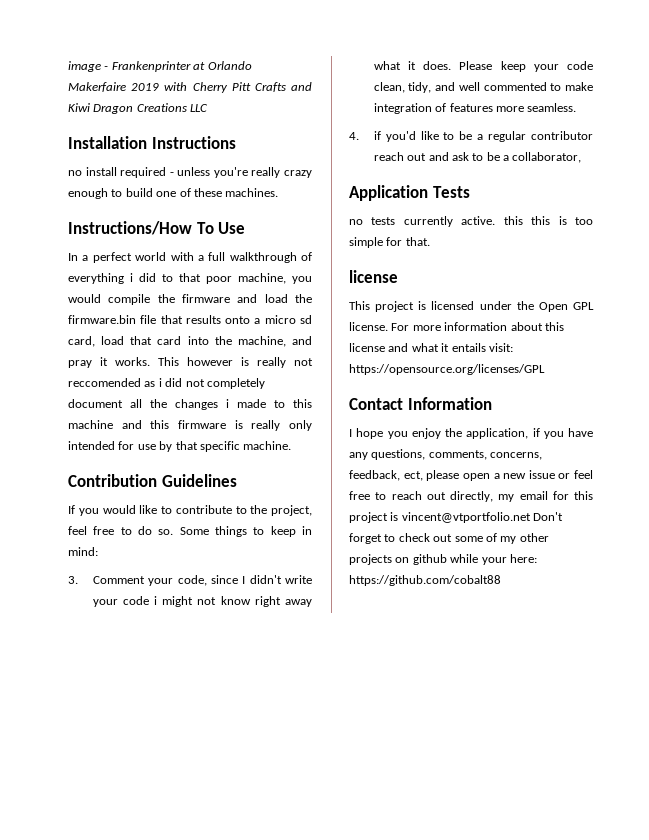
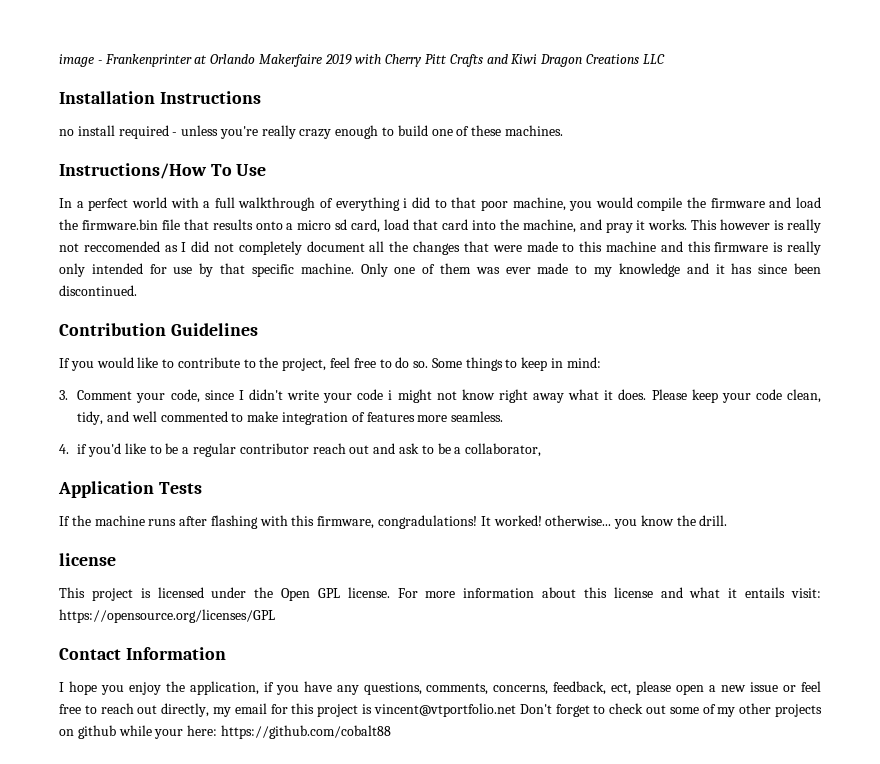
[158,378,162,387] i -> [181,242,187,252] I
[226,399,229,408] i -> [463,241,522,252] that were
(292, 445) none -> [360,263,822,277] [59,285,137,296] Only one of them was ever made to my knowledge and it has since been discontinued.
[349,216,593,227] [349,237,430,248] no tests currently active. this this is too simple for that. -> [59,515,728,529] If the machine runs after flashing with this firmware, congradulations! It worked! otherwise... you know the drill.

